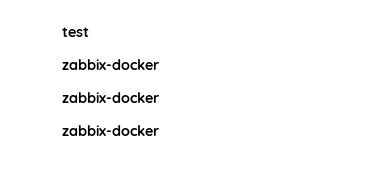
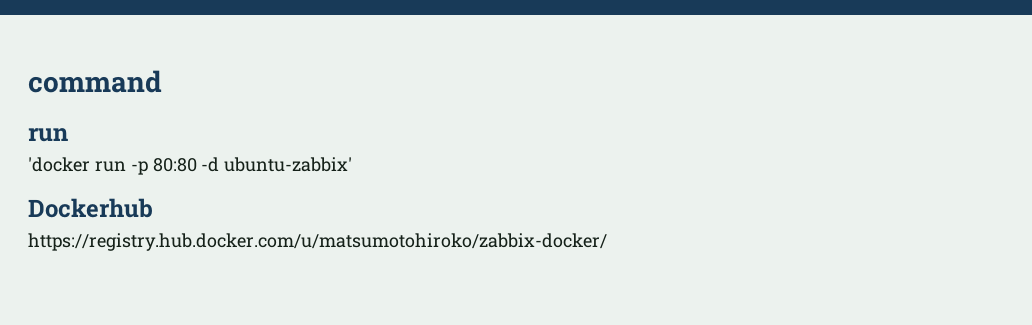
[62,27,89,37] [62,59,159,70] [62,92,159,103] [62,125,159,136] test // zabbix-docker // zabbix-docker // zabbix-docker -> [28,70,162,93] [28,128,68,142] [28,157,353,175] [28,198,153,218] [28,233,607,251] command // run // 'docker run -p 80:80 -d ubuntu-zabbix' // Dockerhub // https://registry.hub.docker.com/u/matsumotohiroko/zabbix-docker/

